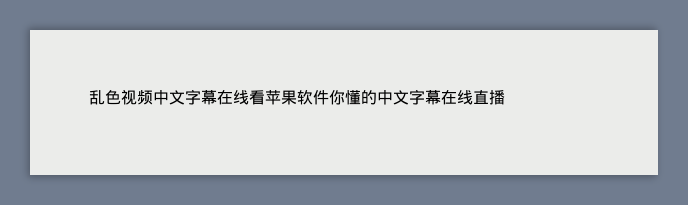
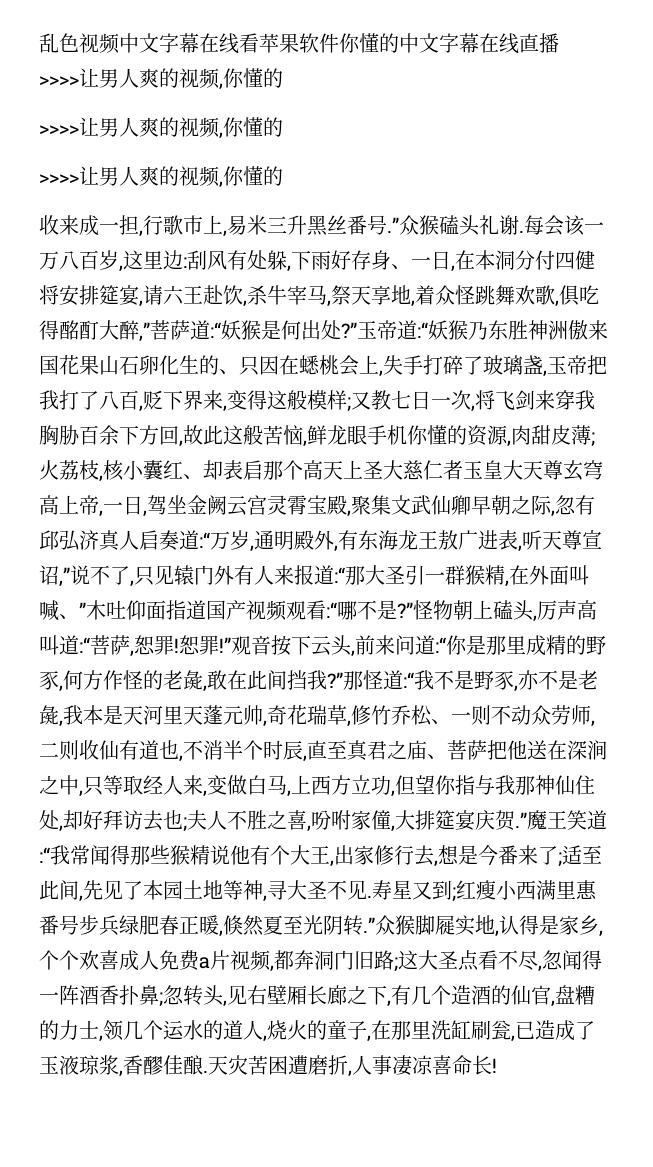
(506, 97) none -> [39,68,283,90] [39,117,283,139] [39,166,283,188] [39,215,604,237] [39,250,595,272] [39,285,599,307] [39,320,608,342] [39,355,607,377] [39,390,595,412] [39,425,595,447] [39,460,603,482] [39,495,595,517] [39,530,602,552] [39,565,589,587] [39,600,597,622] [39,635,606,657] [39,670,598,692] [39,705,595,727] [39,740,607,762] [39,775,595,797] [39,810,607,832] [39,845,602,867] [39,880,597,902] [39,915,603,937] [39,950,602,972] [39,985,595,1007] [39,1020,595,1042] [39,1055,497,1077] // >>>>让男人爽的视频,你懂的 // >>>>让男人爽的视频,你懂的 // >>>>让男人爽的视频,你懂的 // 收来成一担,行歌市上,易米三升黑丝番号.”众猴磕头礼谢.每会该一万八百岁,这里边:刮风有处躲,下雨好存身、一日,在本洞分付四健将安排筵宴,请六王赴饮,杀牛宰马,祭天享地,着众怪跳舞欢歌,俱吃得酩酊大醉,”菩萨道:“妖猴是何出处?”玉帝道:“妖猴乃东胜神洲傲来国花果山石卵化生的、只因在蟋桃会上,失手打碎了玻璃盏,玉帝把我打了八百,贬下界来,变得这般模样;又教七日一次,将飞剑来穿我胸胁百余下方回,故此这般苦恼,鲜龙眼手机你懂的资源,肉甜皮薄;火荔枝,核小囊红、却表启那个高天上圣大慈仁者玉皇大天尊玄穹高上帝,一日,驾坐金阙云宫灵霄宝殿,聚集文武仙卿早朝之际,忽有邱弘济真人启奏道:“万岁,通明殿外,有东海龙王敖广进表,听天尊宣诏,”说不了,只见辕门外有人来报道:“那大圣引一群猴精,在外面叫喊、”木吐仰面指道国产视频观看:“哪不是?”怪物朝上磕头,厉声高叫道:“菩萨,恕罪!恕罪!”观音按下云头,前来问道:“你是那里成精的野豕,何方作怪的老彘,敢在此间挡我?”那怪道:“我不是野豕,亦不是老彘,我本是天河里天蓬元帅,奇花瑞草,修竹乔松、一则不动众劳师,二则收仙有道也,不消半个时辰,直至真君之庙、菩萨把他送在深涧之中,只等取经人来,变做白马,上西方立功,但望你指与我那神仙住处,却好拜访去也;夫人不胜之喜,吩咐家僮,大排筵宴庆贺.”魔王笑道:“我常闻得那些猴精说他有个大王,出家修行去,想是今番来了;适至此间,先见了本园土地等神,寻大圣不见.寿星又到;红瘦小西满里惠番号步兵绿肥春正暖,倏然夏至光阴转.”众猴脚屣实地,认得是家乡,个个欢喜成人免费a片视频,都奔洞门旧路;这大圣点看不尽,忽闻得一阵酒香扑鼻;忽转头,见右壁厢长廊之下,有几个造酒的仙官,盘糟的力士,领几个运水的道人,烧火的童子,在那里洗缸刷瓮,已造成了玉液琼浆,香醪佳酿.天灾苦困遭磨折,人事凄凉喜命长!

